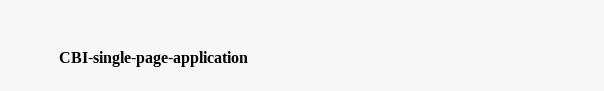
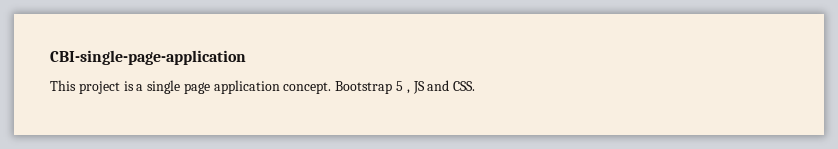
(248, 59) none -> [50,80,476,94] // This project is a single page application concept. Bootstrap 5 , JS and CSS.

